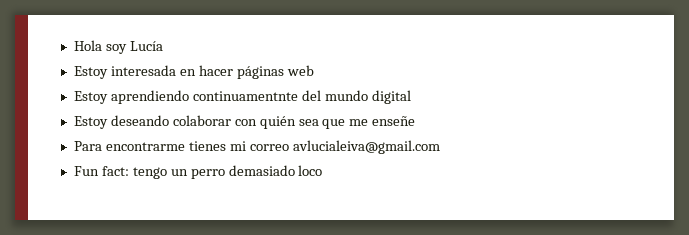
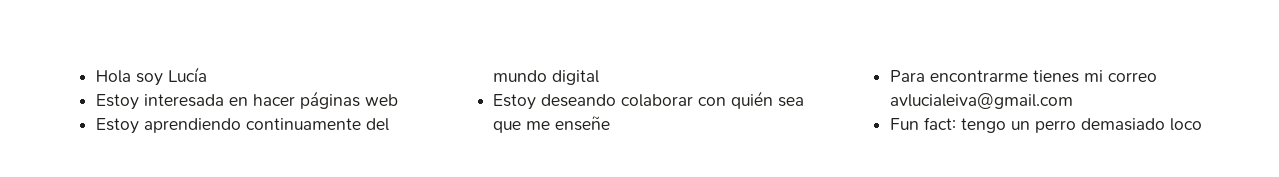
[192,91,298,101] continuamentnte -> [246,118,362,130] continuamente

